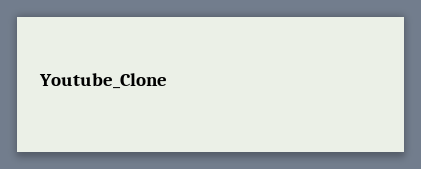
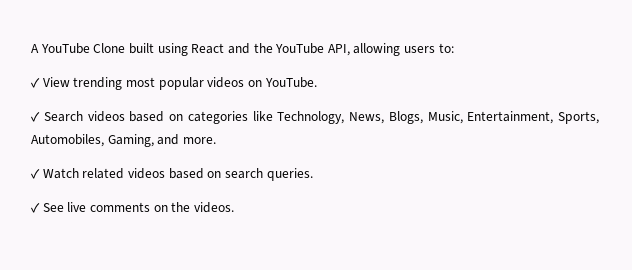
[39,73,167,89] Youtube_Clone -> [31,43,454,56] [31,77,317,90] [31,111,599,124] [31,134,216,147] [31,168,313,181] [31,202,234,213] A YouTube Clone built using React and the YouTube API, allowing users to: // ✓ View trending most popular videos on YouTube. // ✓ Search videos based on categories like Technology, News, Blogs, Music, Entertainment, Sports, Automobiles, Gaming, and more. // ✓ Watch related videos based on search queries. // ✓ See live comments on the videos.

